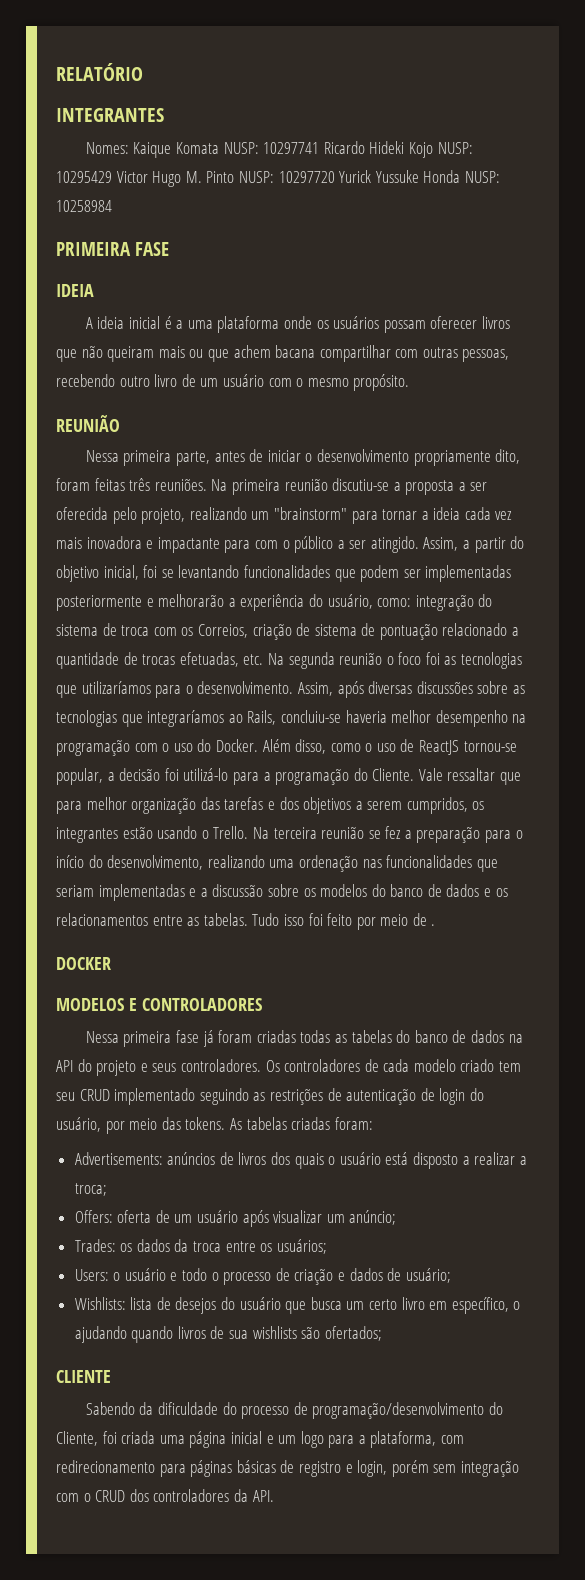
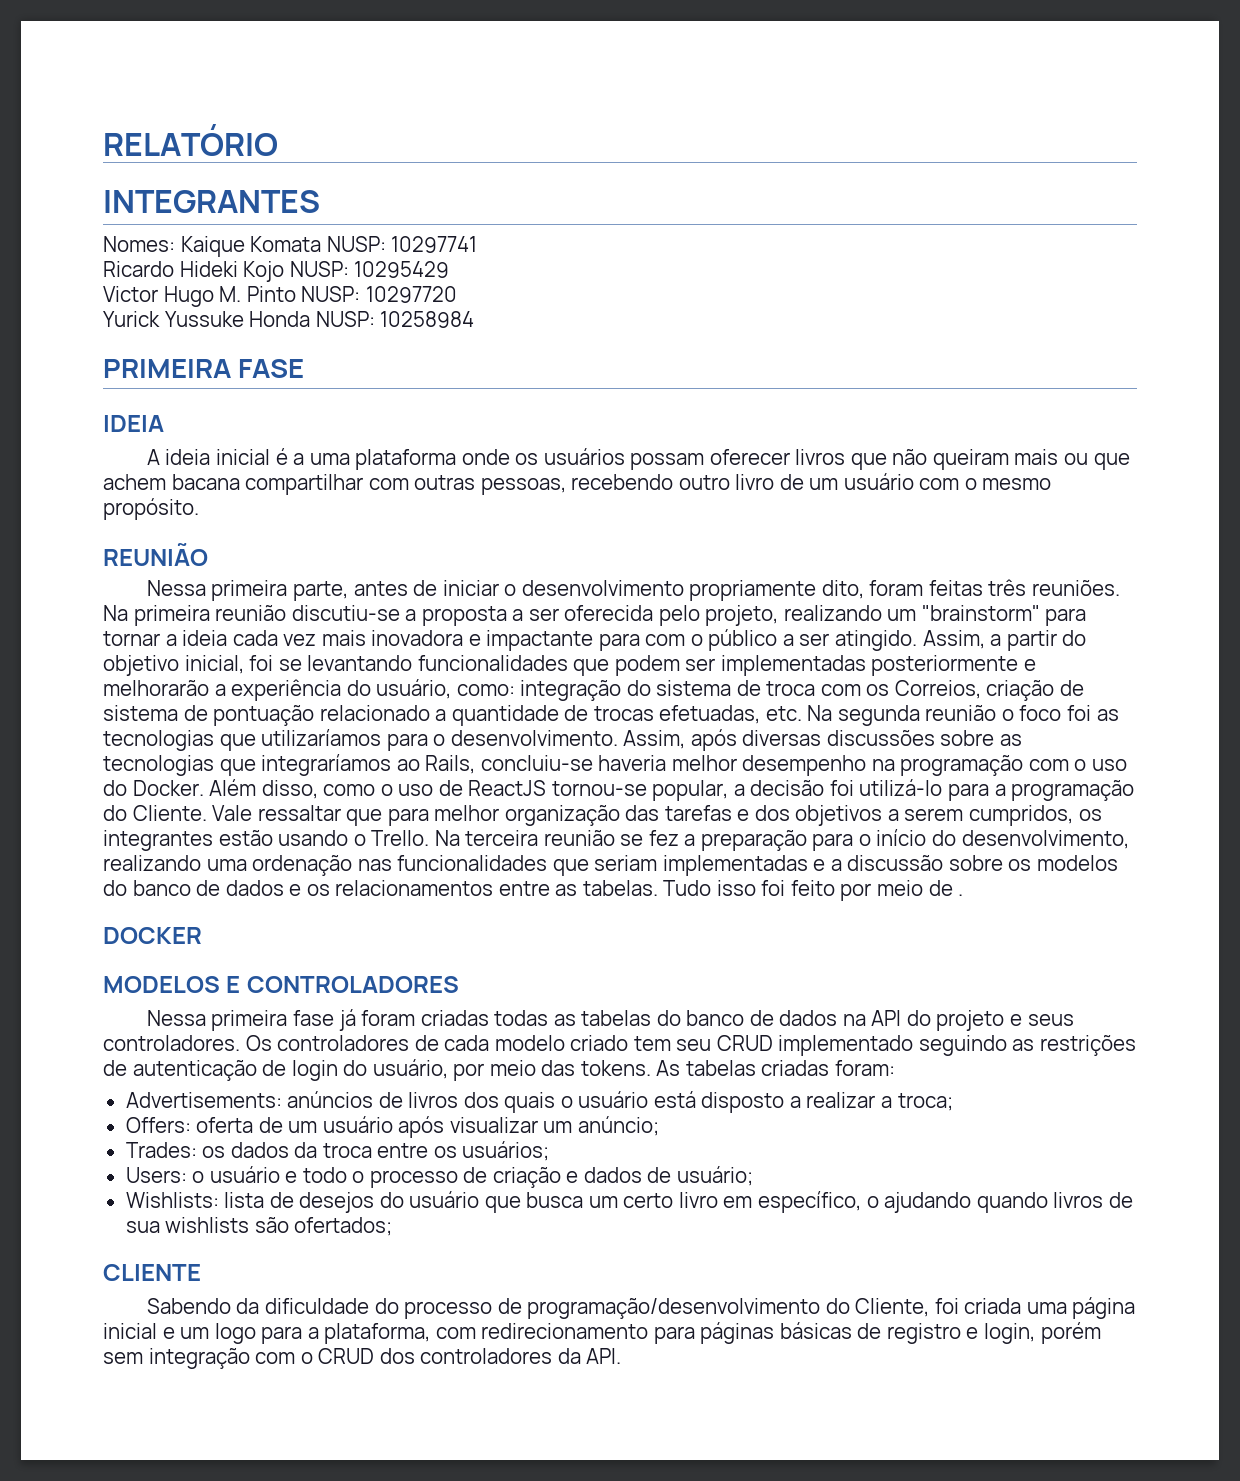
(320, 148) none -> (478, 244) //
(112, 177) none -> (450, 269) //
(335, 177) none -> (457, 294) //

